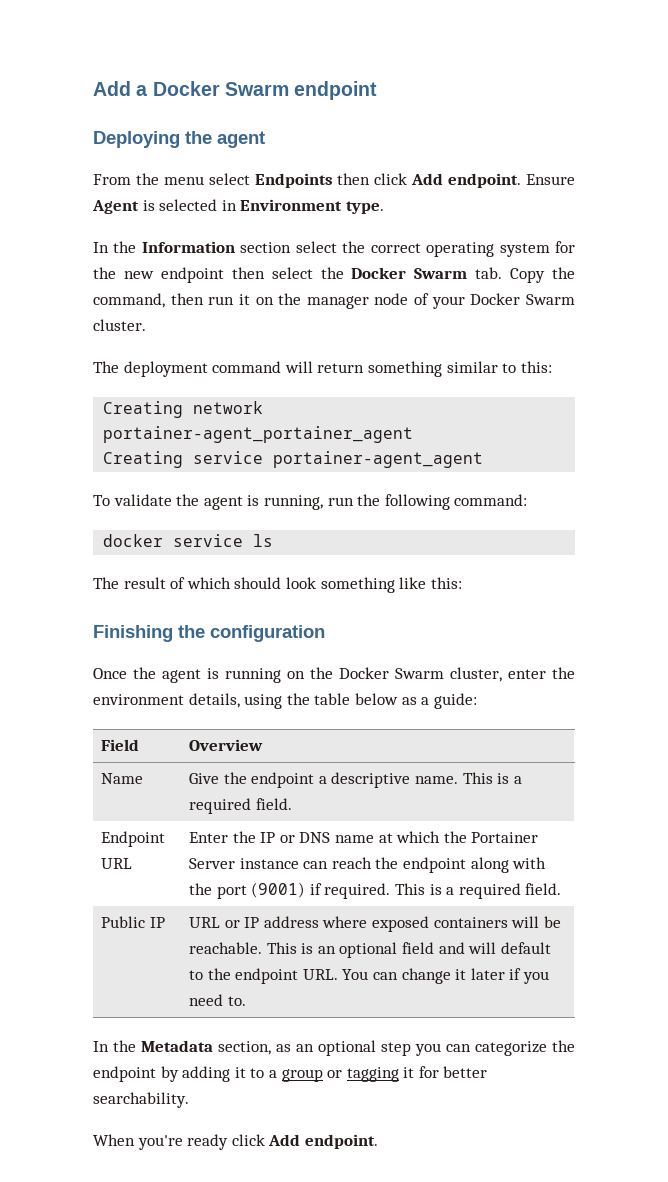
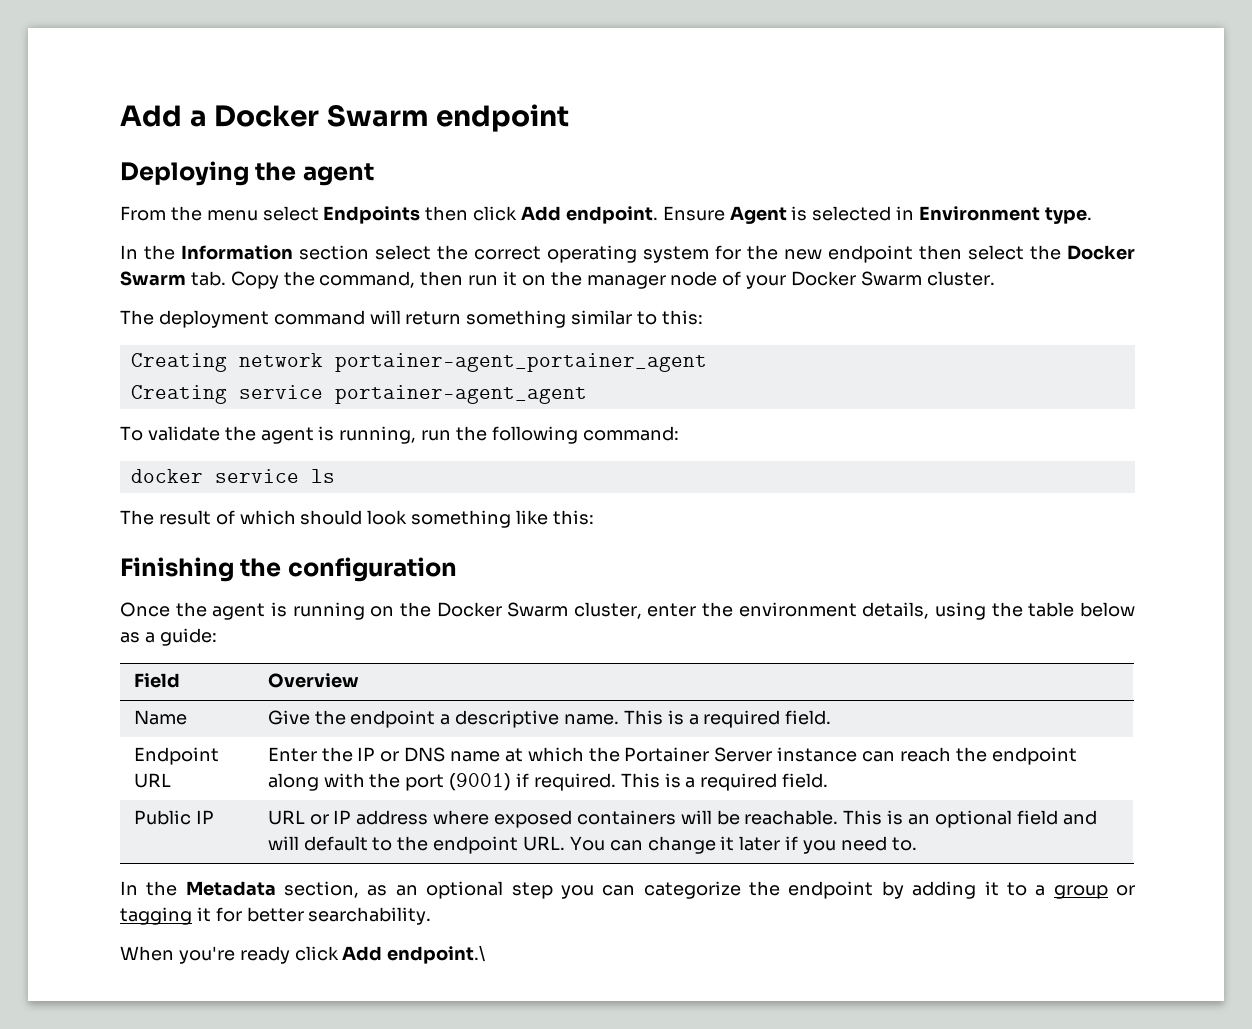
[304,1134,378,1149] endpoint. -> [387,945,486,964] endpoint.\

